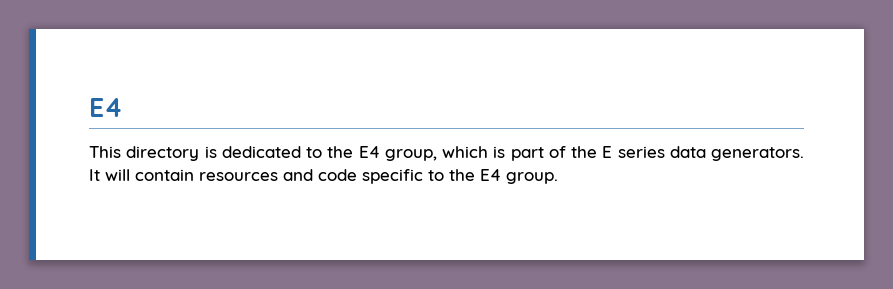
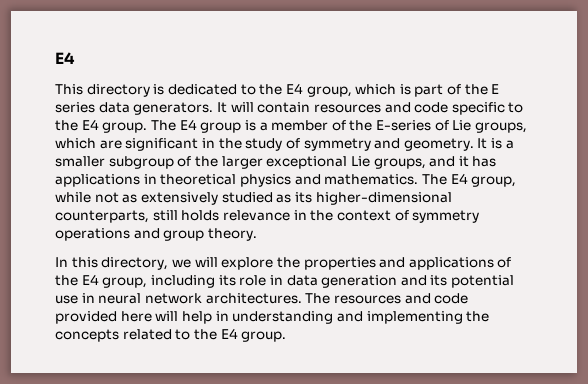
(558, 178) none -> [150,119,528,133] [55,138,514,151] [55,156,497,169] [55,173,517,187] [55,192,452,205] [55,210,480,223] [55,228,257,241] [55,257,512,270] [55,274,515,288] [55,293,469,304] [55,311,490,324] [55,328,287,342] The E4 group is a member of the E-series of Lie groups, which are significant in the study of symmetry and geometry. It is a smaller subgroup of the larger exceptional Lie groups, and it has applications in theoretical physics and mathematics. The E4 group, while not as extensively studied as its higher-dimensional counterparts, still holds relevance in the context of symmetry operations and group theory. // In this directory, we will explore the properties and applications of the E4 group, including its role in data generation and its potential use in neural network architectures. The resources and code provided here will help in understanding and implementing the concepts related to the E4 group.

